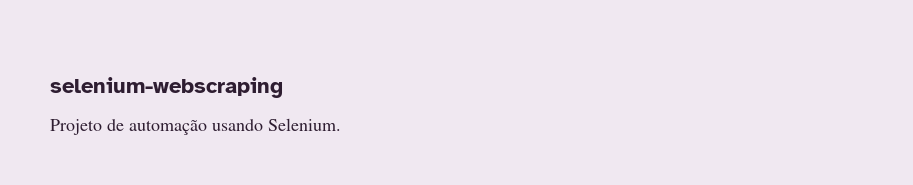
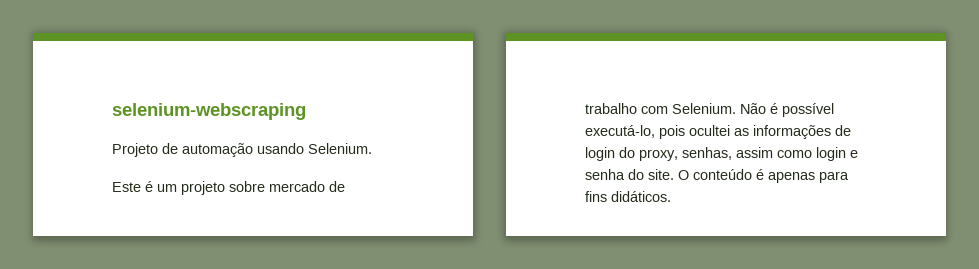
(341, 124) none -> [112,181,345,195] [585,103,834,117] [585,125,851,139] [585,147,858,161] [585,169,849,183] [585,191,671,202] // Este é um projeto sobre mercado de trabalho com Selenium. Não é possível executá-lo, pois ocultei as informações de login do proxy, senhas, assim como login e senha do site. O conteúdo é apenas para fins didáticos.

